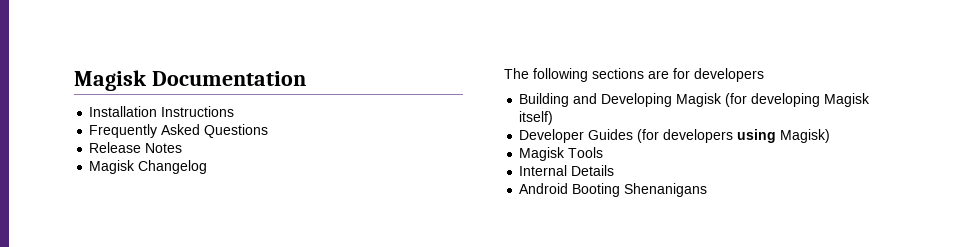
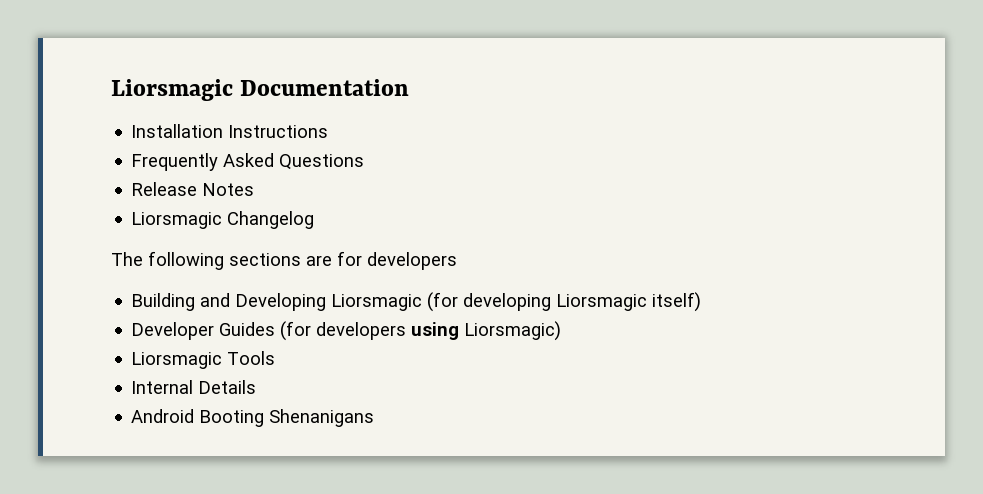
[74,70,147,91] Magisk -> [111,79,233,101] Liorsmagic
[89,160,136,174] Magisk -> [131,212,223,229] Liorsmagic
[676,93,723,107] Magisk -> [331,294,423,311] Liorsmagic
[824,93,871,107] Magisk -> [556,294,648,311] Liorsmagic
[780,129,831,143] [519,147,566,161] Magisk) // Magisk -> [464,321,562,341] [131,352,223,369] Liorsmagic) // Liorsmagic

